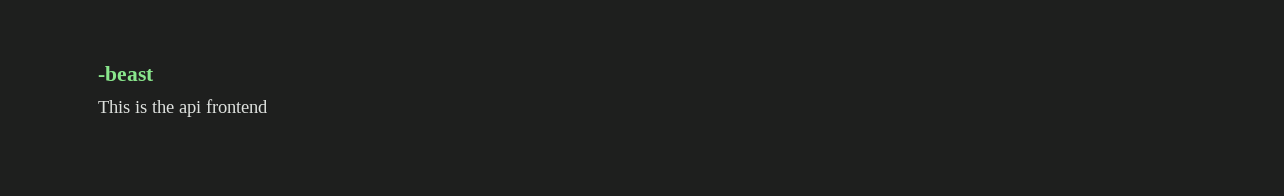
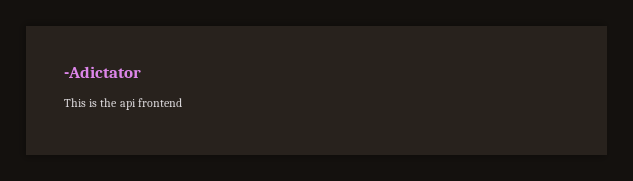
[98,66,154,81] -beast -> [64,66,141,78] -Adictator

